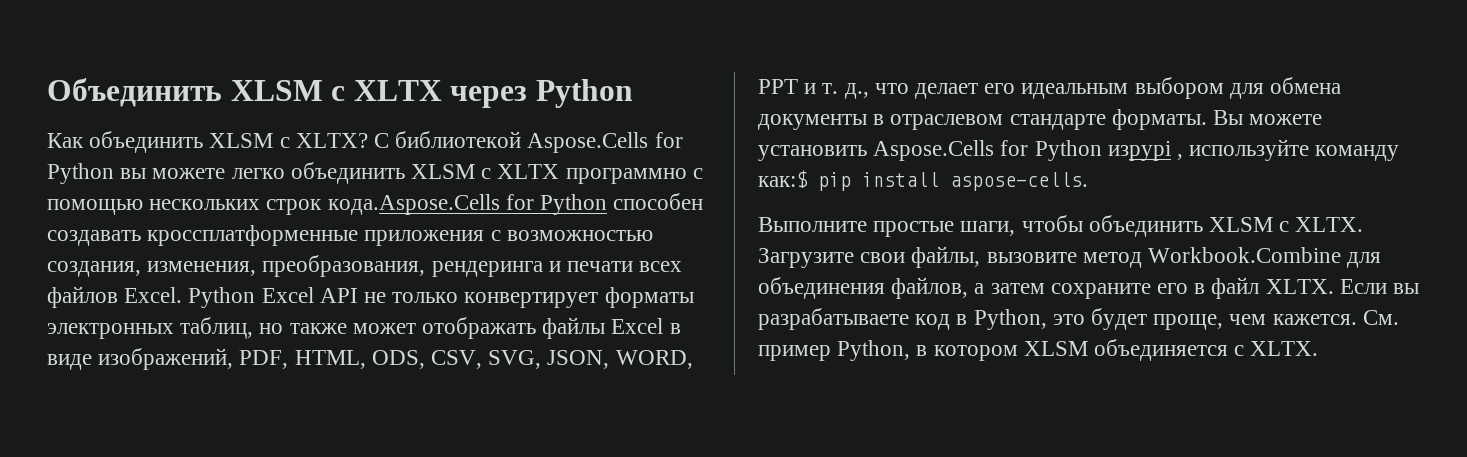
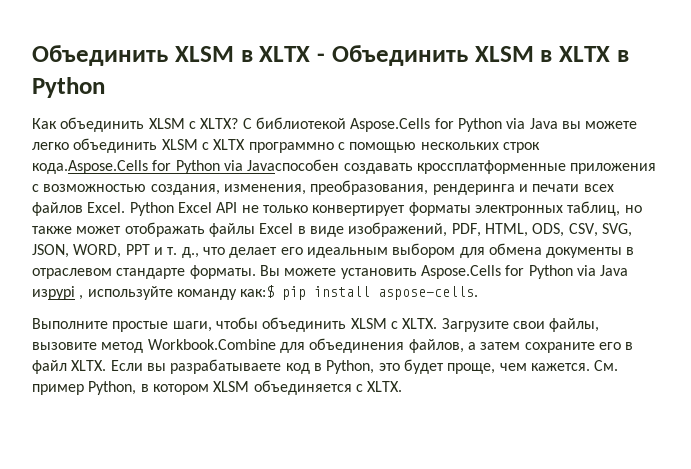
[47,78,528,108] Объединить XLSM с XLTX через -> [32,45,629,66] Объединить XLSM в XLTX - Объединить XLSM в XLTX в
(114, 173) none -> [506,118,558,129] via Java
[613,193,704,210] способен -> [223,159,340,171] via Javaспособен
(1102, 150) none -> [576,265,629,276] via Java

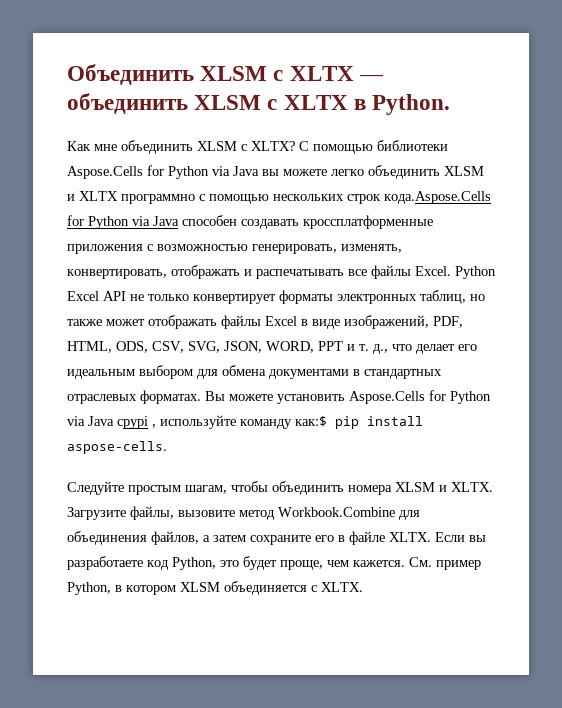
[32,45,553,66] Объединить XLSM в XLTX - Объединить XLSM в -> [67,64,384,85] [67,93,278,114] Объединить XLSM с XLTX — объединить XLSM с
[32,77,105,98] Python -> [372,94,451,115] Python.
(57, 123) none -> [94,144,117,151] мне
[255,117,346,129] библиотекой -> [313,140,448,154] помощью библиотеки
[201,142,209,150] с -> [67,194,75,201] и
[247,159,340,171] Javaспособен -> [153,215,237,226] Java способен
[150,180,614,195] [32,202,83,216] создания, изменения, преобразования, рендеринга и печати всех файлов -> [252,244,402,254] [67,265,411,279] генерировать, изменять, конвертировать, отображать и распечатывать все файлы
[546,247,635,258] [32,265,256,279] документы в отраслевом стандарте форматы. -> [269,369,442,379] [67,390,201,404] документами в стандартных отраслевых форматах.
[32,286,75,300] изpypi -> [117,416,148,429] сpypi
[32,317,398,332] Выполните простые шаги, чтобы объединить XLSM с -> [67,481,447,495] Следуйте простым шагам, чтобы объединить номера XLSM и
[512,321,545,329] свои -> (126, 513) none
[32,360,67,374] файл -> [349,531,385,545] файле
[170,359,322,374] разрабатываете код в -> [67,556,169,570] разработаете код

